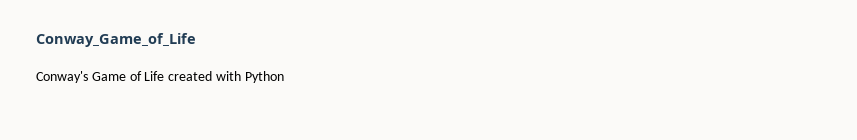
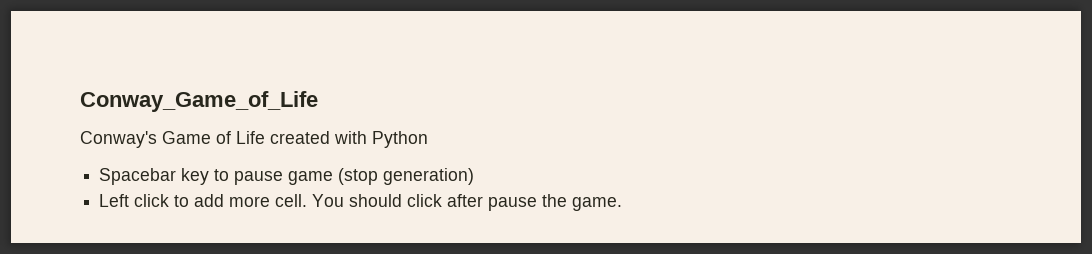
(284, 77) none -> [99,168,475,185] [99,194,623,211] // Spacebar key to pause game (stop generation) // Left click to add more cell. You should click after pause the game.

